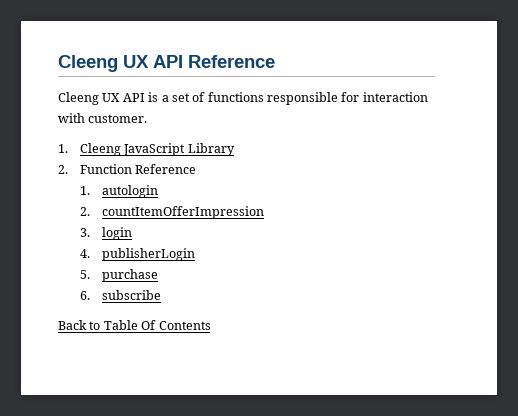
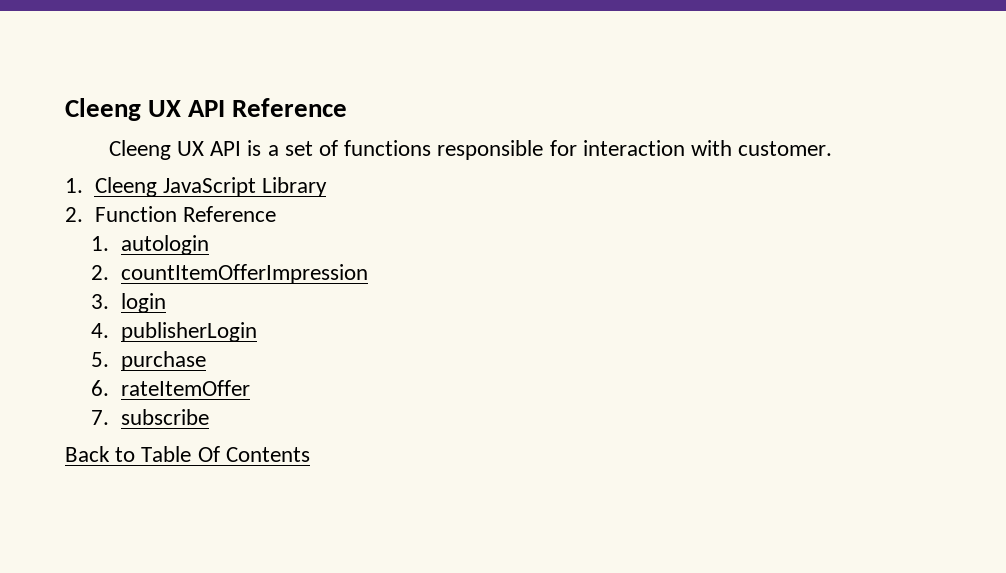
(90, 295) none -> [120,380,250,396] [91,410,110,425] rateItemOffer // 7.

